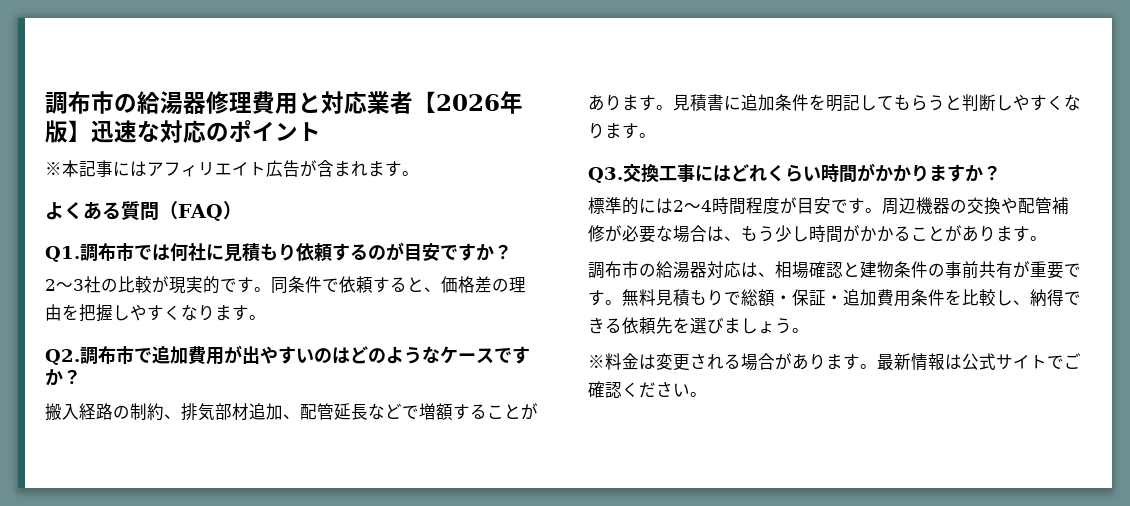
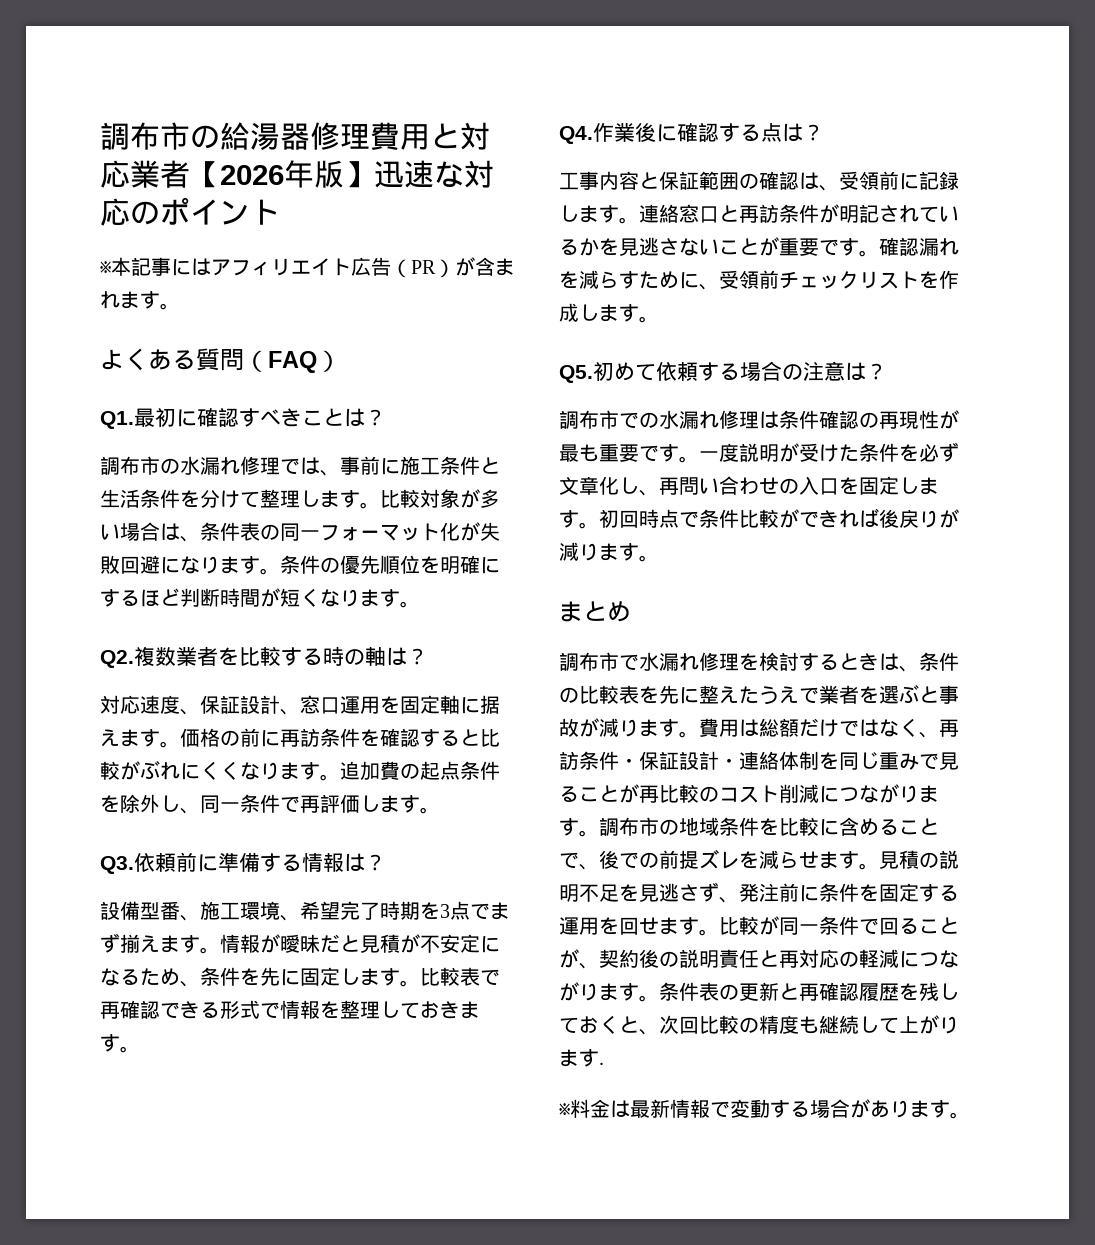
(300, 168) none -> [391,259,455,278] （PR）
[80,242,512,262] [45,276,526,294] [45,304,266,322] [45,345,530,365] [45,369,81,386] [45,403,538,421] [588,94,1081,112] [588,123,656,139] [588,163,1001,183] [588,197,1069,215] [588,225,1047,243] [588,261,1081,279] [588,289,1081,307] [588,317,809,334] 調布市では何社に見積もり依頼するのが目安ですか？ // 2〜3社の比較が現実的です。同条件で依頼すると、価格差の理由を把握しやすくなります。 // Q2.調布市で追加費用が出やすいのはどのようなケースですか？ // 搬入経路の制約、排気部材追加、配管延長などで増額することがあります。見積書に追加条件を明記してもらうと判断しやすくなります。 // Q3.交換工事にはどれくらい時間がかかりますか？ // 標準的には2〜4時間程度が目安です。周辺機器の交換や配管補修が必要な場合は、もう少し時間がかかることがあります。 // 調布市の給湯器対応は、相場確認と建物条件の事前共有が重要です。無料見積もりで総額・保証・追加費用条件を比較し、納得できる依頼先を選びましょう。 -> [134,408,386,427] [100,456,500,476] [100,489,500,509] [100,522,500,542] [100,555,500,575] [100,588,420,608] [100,646,428,668] [100,695,500,715] [100,728,500,748] [100,760,500,781] [100,794,440,814] [100,852,386,874] [100,901,510,921] [100,933,500,954] [100,967,500,987] [100,1000,480,1019] [100,1034,140,1053] [559,122,824,144] [559,171,959,191] [559,204,959,224] [559,237,959,257] [559,270,959,290] [559,303,659,323] [559,361,887,383] [559,410,959,429] [559,442,959,463] [559,476,939,496] [559,508,959,529] [559,542,659,562] [559,601,631,622] [559,652,959,672] [559,684,959,705] [559,718,959,738] [559,751,959,770] [559,784,939,803] [559,817,939,837] [559,849,959,870] [559,882,959,903] [559,916,959,936] [559,949,959,969] [559,982,959,1002] [559,1015,959,1035] [559,1049,604,1067] 最初に確認すべきことは？ // 調布市の水漏れ修理では、事前に施工条件と生活条件を分けて整理します。比較対象が多い場合は、条件表の同一フォーマット化が失敗回避になります。条件の優先順位を明確にするほど判断時間が短くなります。 // Q2.複数業者を比較する時の軸は？ // 対応速度、保証設計、窓口運用を固定軸に据えます。価格の前に再訪条件を確認すると比較がぶれにくくなります。追加費の起点条件を除外し、同一条件で再評価します。 // Q3.依頼前に準備する情報は？ // 設備型番、施工環境、希望完了時期を3点でまず揃えます。情報が曖昧だと見積が不安定になるため、条件を先に固定します。比較表で再確認できる形式で情報を整理しておきます。 // Q4.作業後に確認する点は？ // 工事内容と保証範囲の確認は、受領前に記録します。連絡窓口と再訪条件が明記されているかを見逃さないことが重要です。確認漏れを減らすために、受領前チェックリストを作成します。 // Q5.初めて依頼する場合の注意は？ // 調布市での水漏れ修理は条件確認の再現性が最も重要です。一度説明が受けた条件を必ず文章化し、再問い合わせの入口を固定します。初回時点で条件比較ができれば後戻りが減ります。 // まとめ // 調布市で水漏れ修理を検討するときは、条件の比較表を先に整えたうえで業者を選ぶと事故が減ります。費用は総額だけではなく、再訪条件・保証設計・連絡体制を同じ重みで見ることが再比較のコスト削減につながります。調布市の地域条件を比較に含めることで、後での前提ズレを減らせます。見積の説明不足を見逃さず、発注前に条件を固定する運用を回せます。比較が同一条件で回ることが、契約後の説明責任と再対応の軽減につながります。条件表の更新と再確認履歴を残しておくと、次回比較の精度も継続して上がります.
[656,353,724,371] 変更され -> [630,1099,790,1118] 最新情報で変動す
[877,353,1081,371] [588,381,707,398] 最新情報は公式サイトでご確認ください。 -> (970, 1115) none

